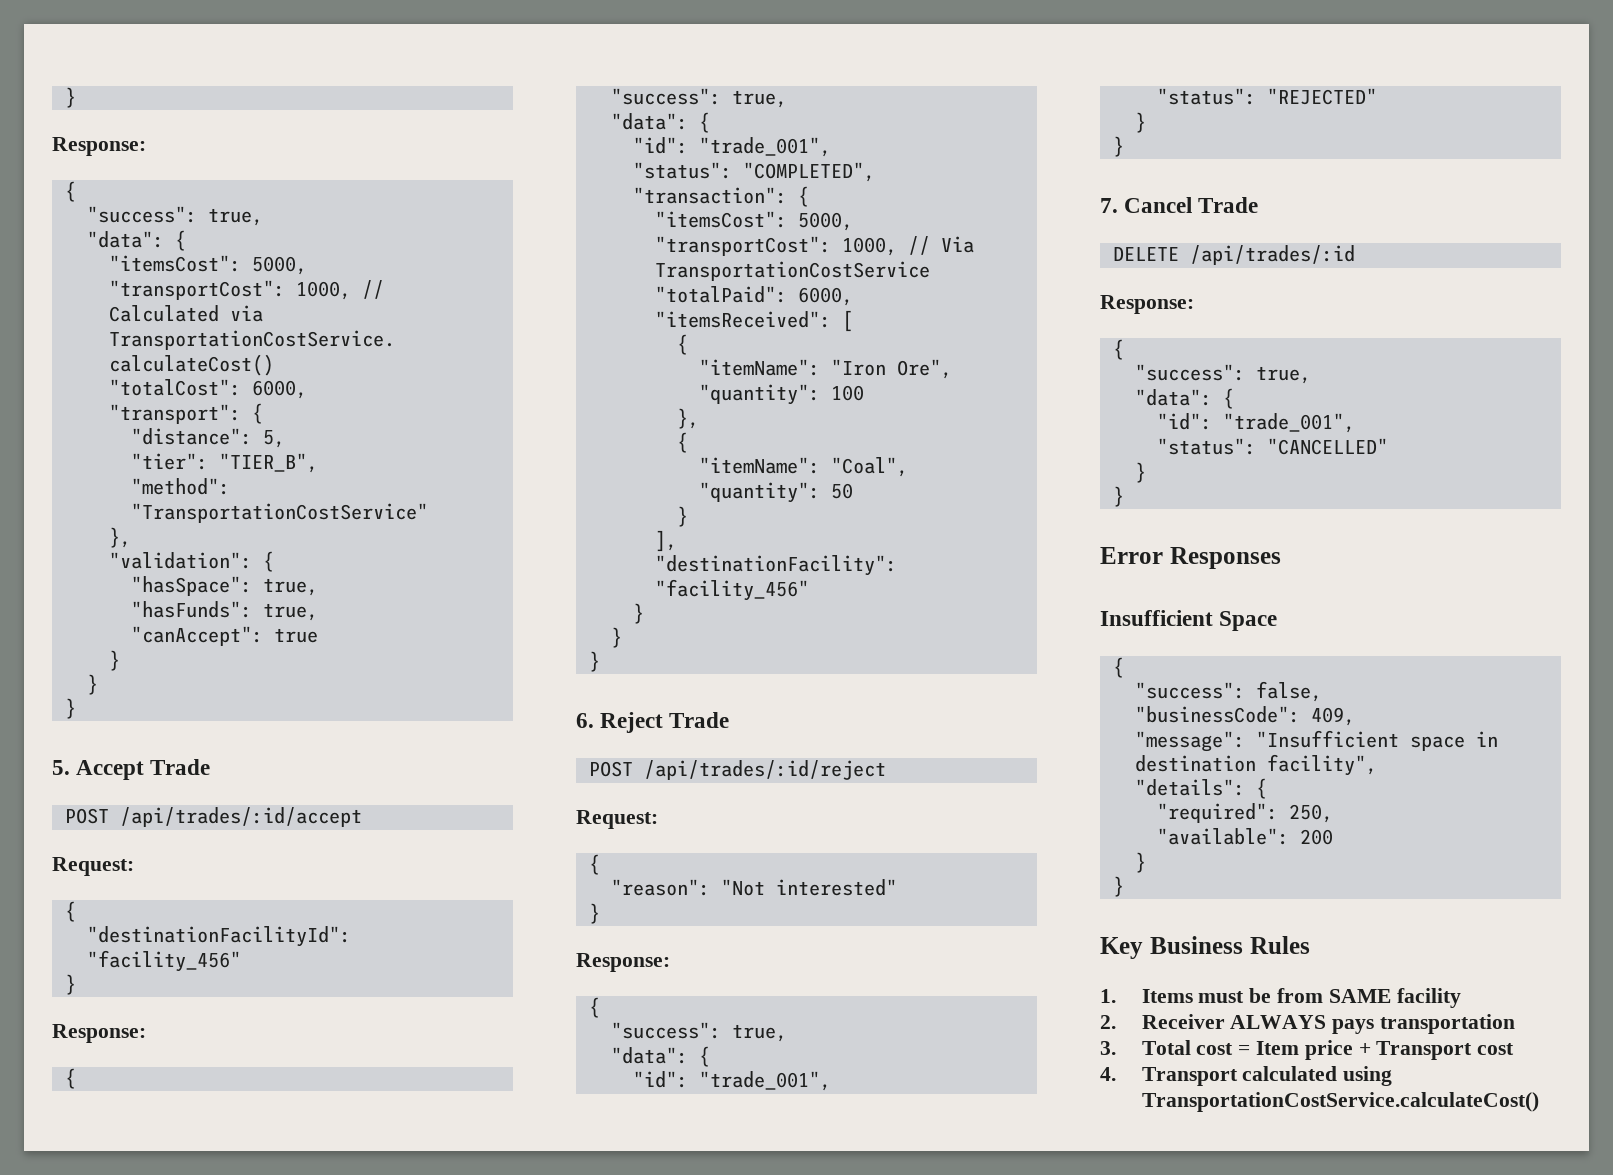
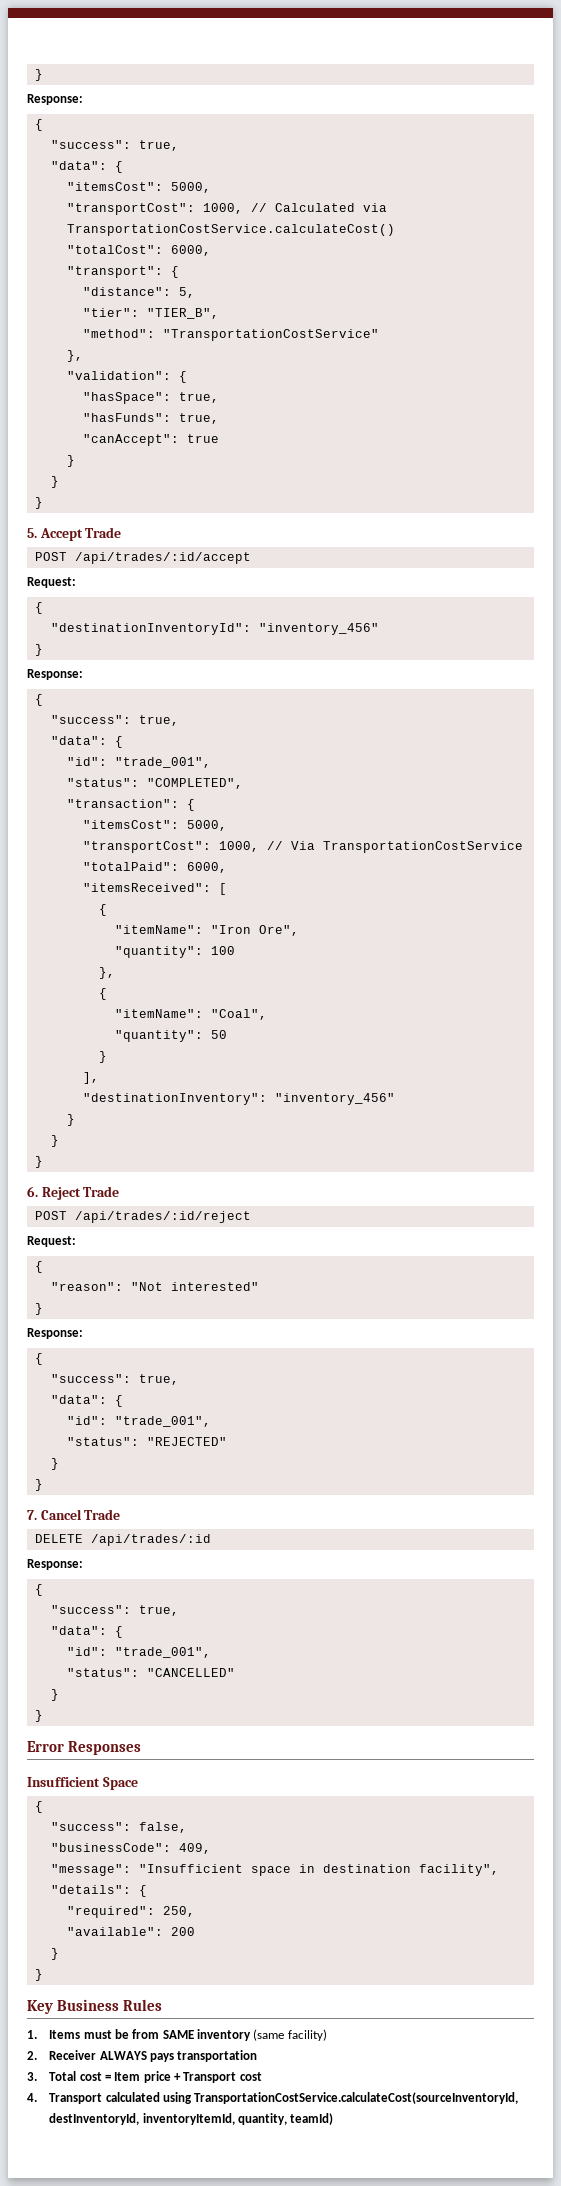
[86,926,351,947] [86,950,241,972] "destinationFacilityId": "facility_456" -> [50,623,379,635] "destinationInventoryId": "inventory_456"
[654,555,897,576] [654,579,809,601] "destinationFacility": "facility_456" -> [82,1093,395,1105] "destinationInventory": "inventory_456"
[1396,988,1461,1008] facility -> [197,2029,327,2041] inventory (same facility)
[1141,1092,1539,1112] TransportationCostService.calculateCost() -> [194,2092,519,2104] [49,2113,334,2125] TransportationCostService.calculateCost(sourceInventoryId, destInventoryId, inventoryItemId, quantity, teamId)

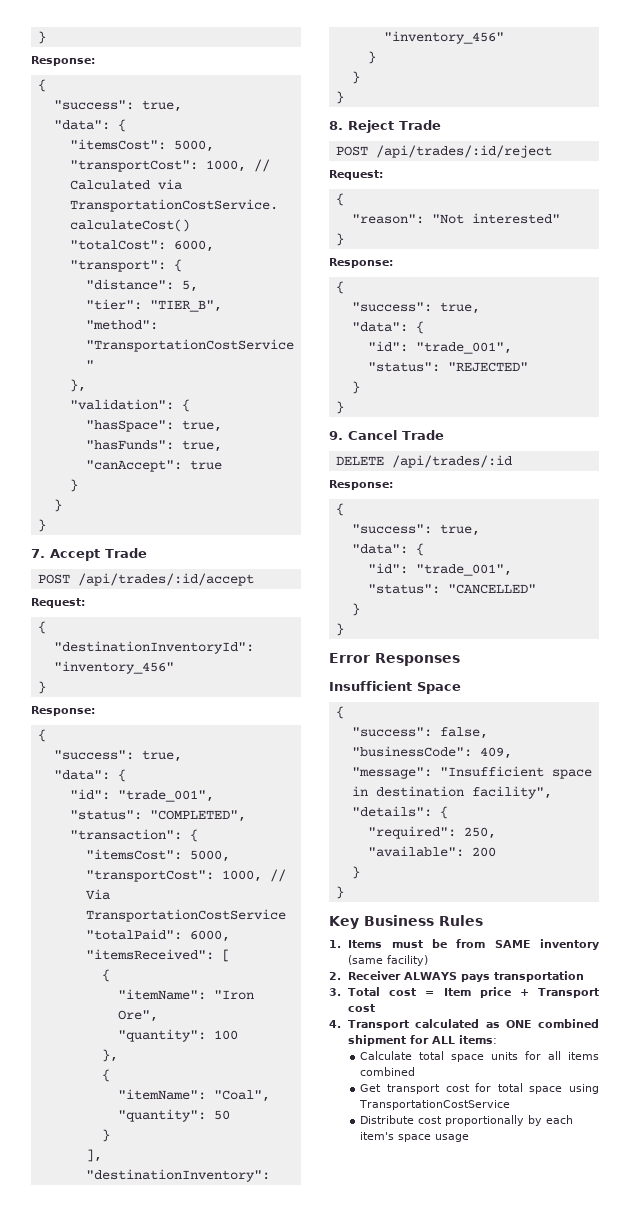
[27,528,37,538] 5. -> [31,549,45,558] 7.
[27,1186,38,1197] 6. -> [329,121,343,130] 8.
[27,1510,37,1520] 7. -> [329,431,343,440] 9.
[162,2092,519,2104] [49,2113,334,2125] using TransportationCostService.calculateCost(sourceInventoryId, destInventoryId, inventoryItemId, quantity, teamId) -> [485,1019,599,1028] [348,1035,498,1046] [360,1051,599,1062] [360,1067,416,1076] [360,1083,599,1094] [359,1100,511,1110] [360,1115,574,1126] [360,1132,470,1142] as ONE combined shipment for ALL items: // Calculate total space units for all items combined // Get transport cost for total space using TransportationCostService // Distribute cost proportionally by each item's space usage

